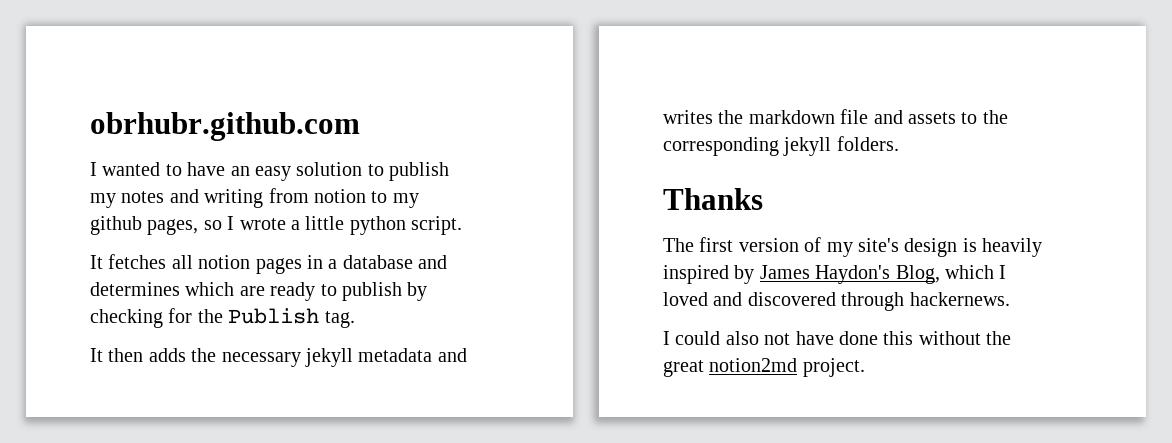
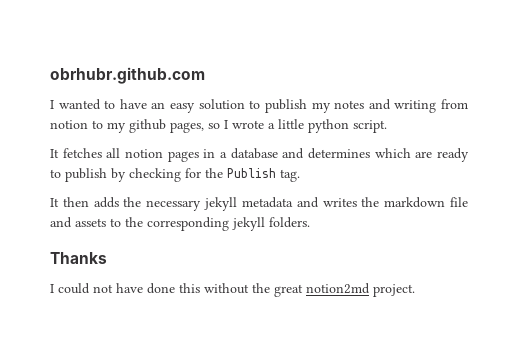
[663,237,1043,257] [663,265,1007,284] [663,292,1010,311] // The first version of my site's design is heavily inspired by James Haydon's Blog, which I loved and discovered through hackernews. -> (107, 258) none
[725,331,759,345] also -> (90, 288) none

